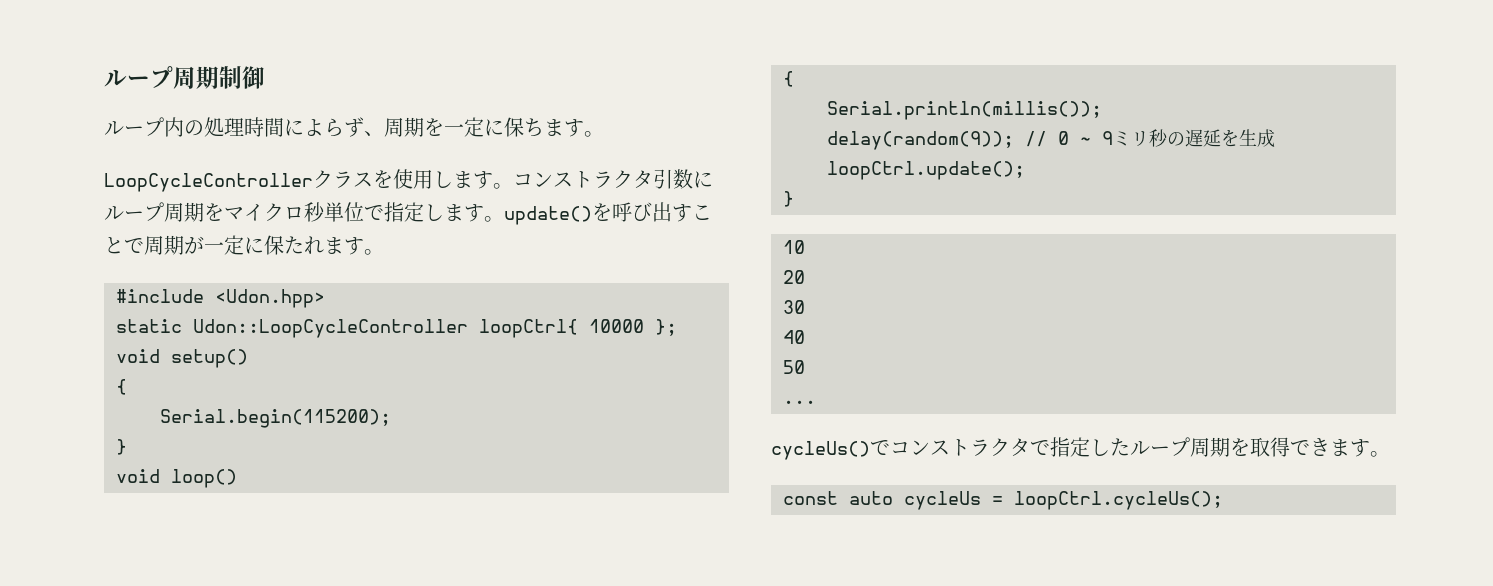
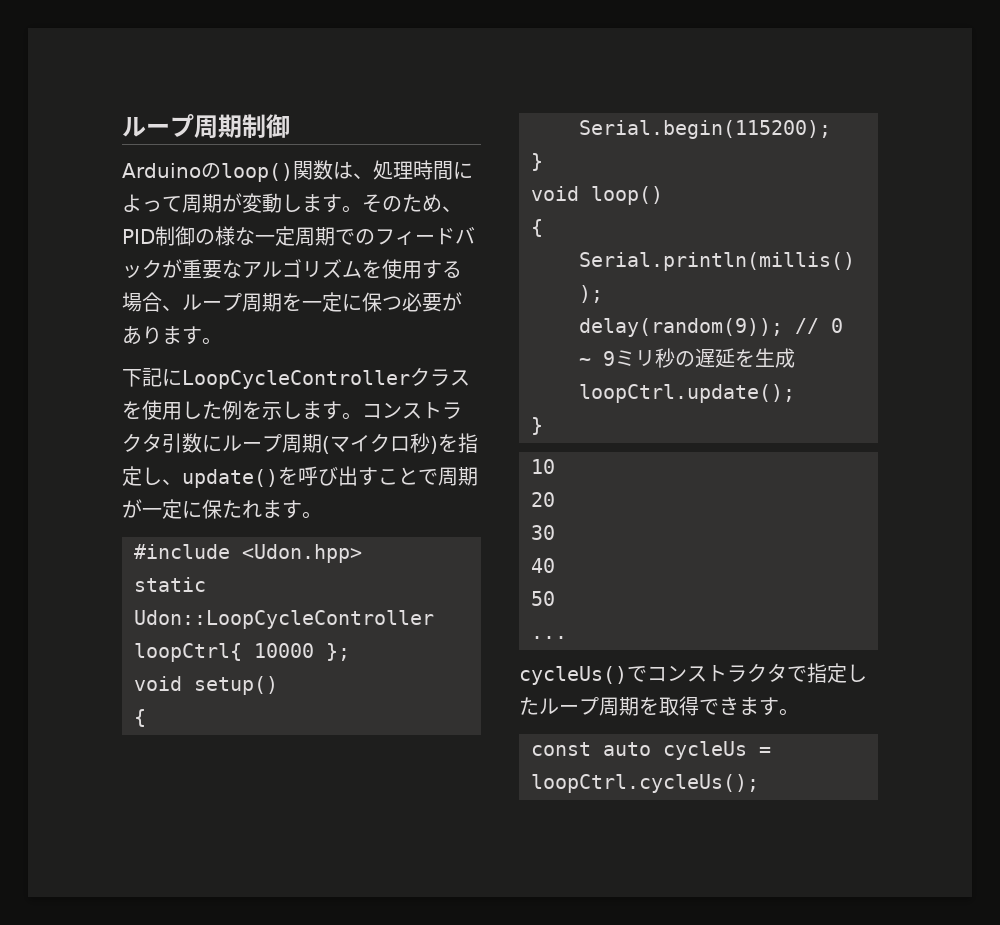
[104,117,384,137] ループ内の処理時間によらず、 -> [122,160,473,182] [122,193,462,213] [122,226,475,246] [122,259,462,279] [122,292,242,312] Arduinoのloop()関数は、処理時間によって周期が変動します。そのため、PID制御の様な一定周期でのフィードバックが重要なアルゴリズムを使用する場合、ループ
[524,118,604,137] ちます。 // -> [382,292,462,312] [122,326,222,345] [122,368,182,387] つ必要があります。 // 下記に
(453, 179) none -> [202,400,302,420] た例を示し
[204,203,224,221] を -> [322,436,330,454] (
[324,202,504,222] 単位で指定します。 -> [430,433,478,454] [122,466,182,486] )を指定し、

